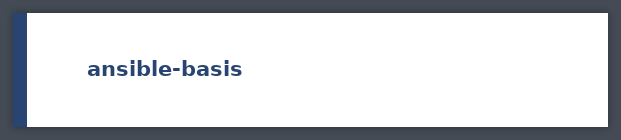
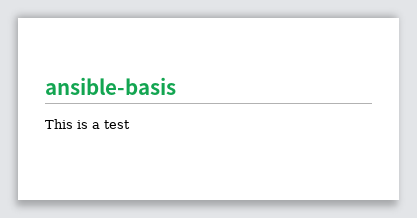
(243, 68) none -> [45,119,130,129] // This is a test

